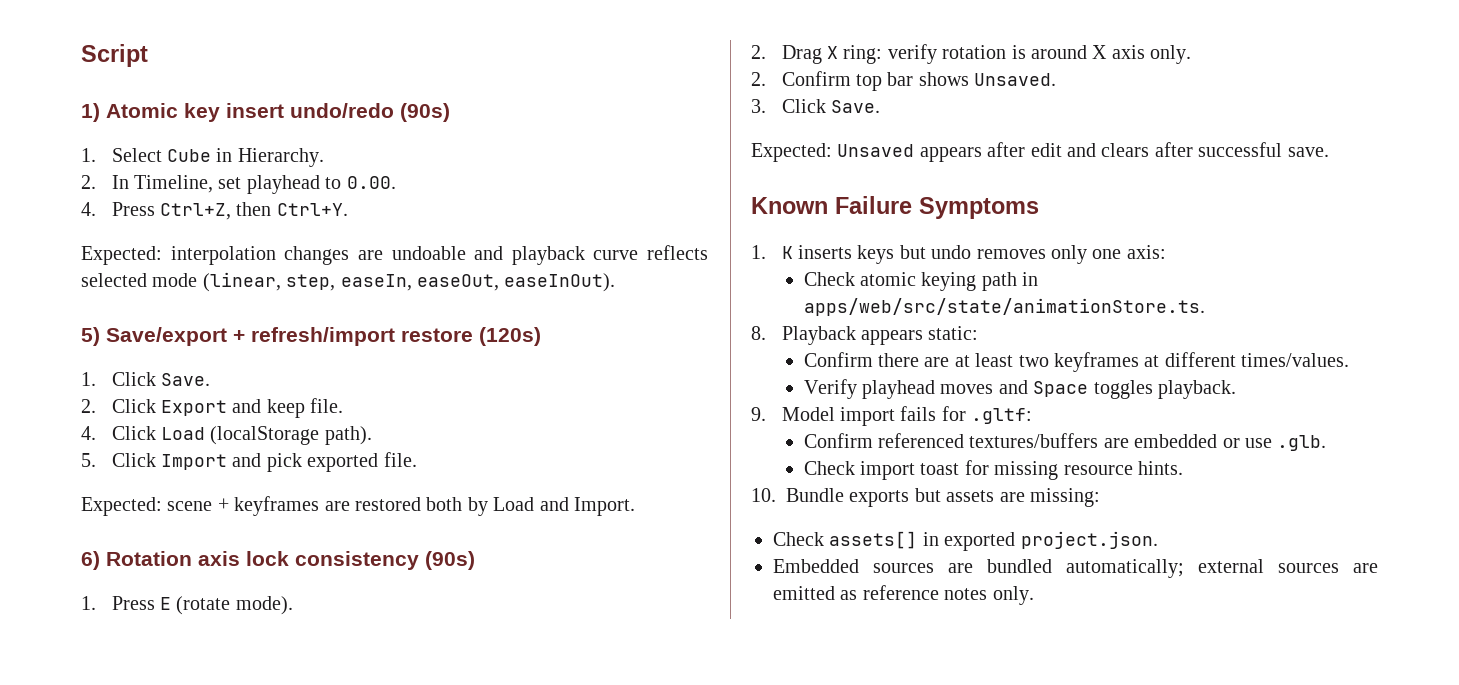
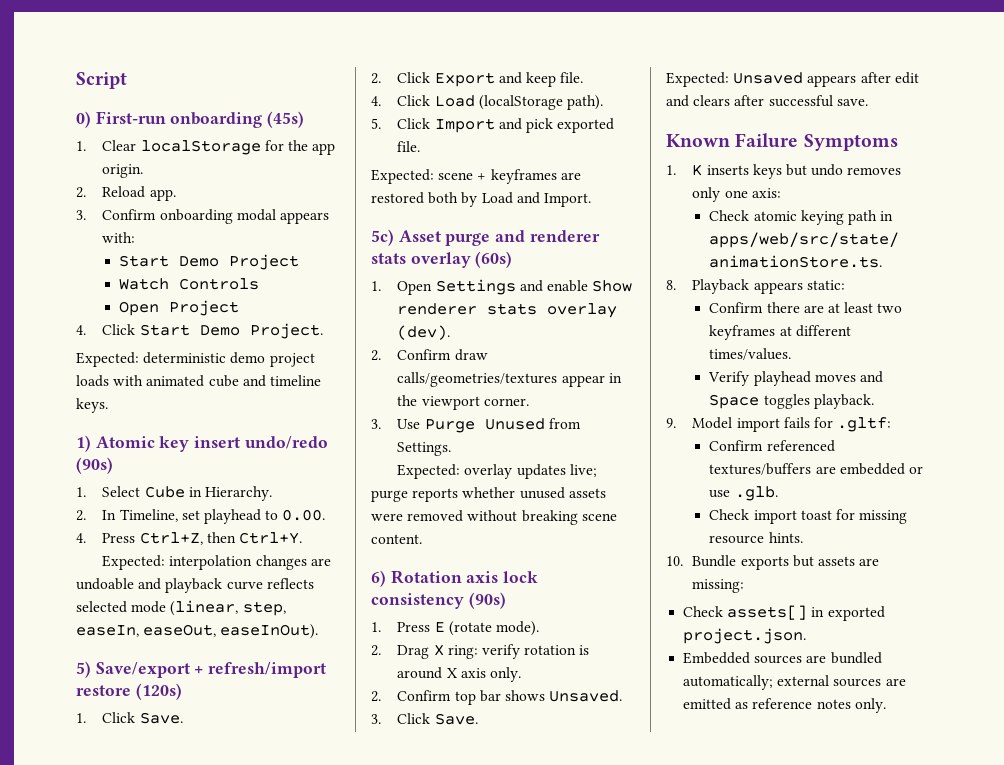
(148, 55) none -> [76,111,305,128] [76,140,336,155] [102,164,144,178] [76,186,176,201] [76,209,329,224] [102,232,136,243] [119,254,300,270] [119,278,260,290] [119,300,240,316] [76,323,323,339] [76,352,315,367] [76,375,321,387] [76,398,108,413] // 0) First-run onboarding (45s) // 1. Clear localStorage for the app origin. // 2. Reload app. // 3. Confirm onboarding modal appears with: // Start Demo Project // Watch Controls // Open Project // 4. Click Start Demo Project. // Expected: deterministic demo project loads with animated cube and timeline keys.
(635, 506) none -> [371,229,600,246] [371,251,513,268] [371,279,633,295] [397,303,618,318] [397,325,451,340] [371,349,488,361] [397,372,622,387] [397,395,529,410] [371,418,581,433] [397,442,452,456] [397,464,597,479] [371,487,606,502] [371,510,617,525] [371,534,422,544] // 5c) Asset purge and renderer stats overlay (60s) // 1. Open Settings and enable Show renderer stats overlay (dev). // 2. Confirm draw calls/geometries/textures appear in the viewport corner. // 3. Use Purge Unused from Settings. // Expected: overlay updates live; purge reports whether unused assets were removed without breaking scene content.

